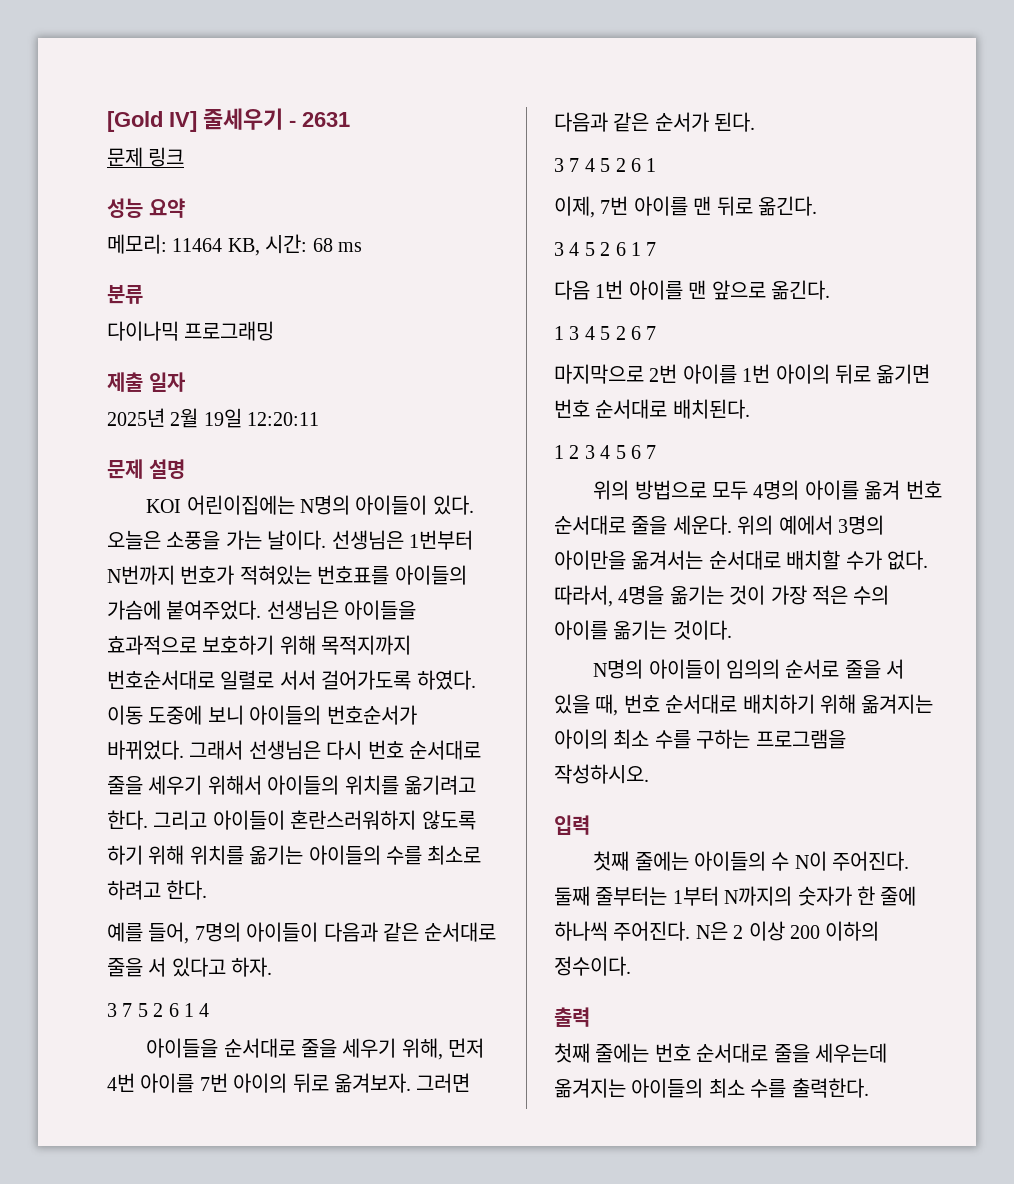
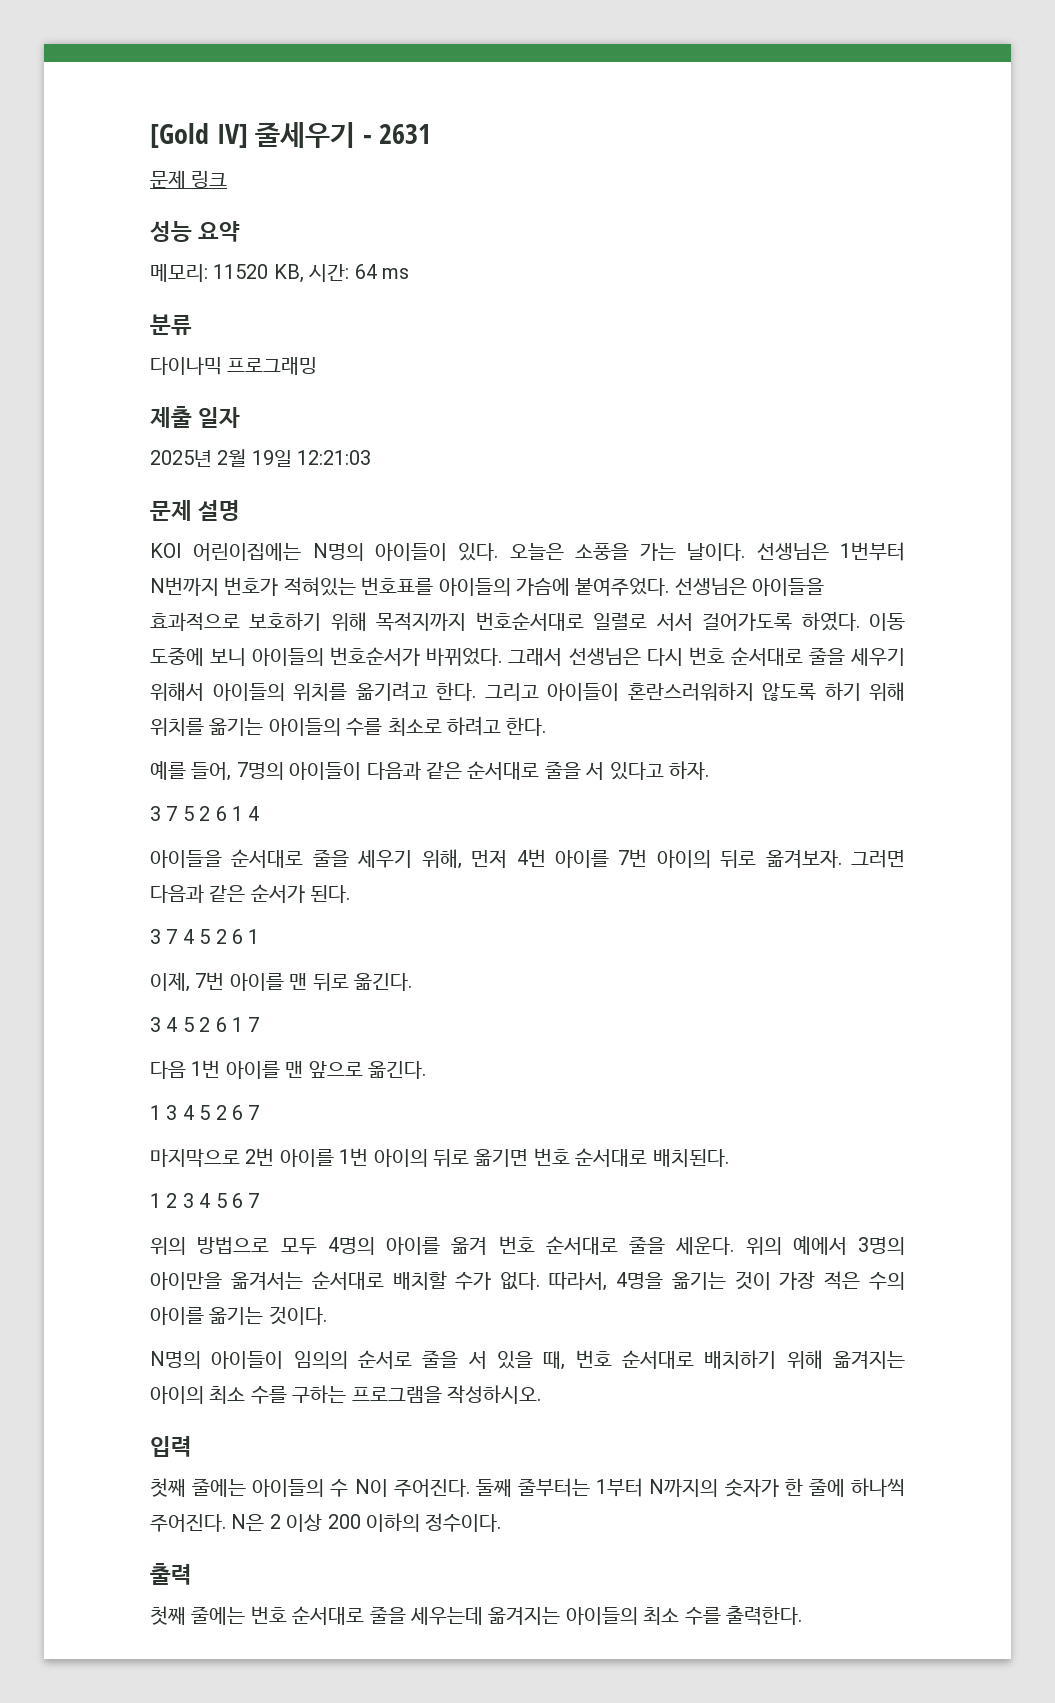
[172,238,223,252] 11464 -> [213,264,269,279] 11520
[312,238,333,252] 68 -> [354,264,377,279] 64
[247,412,320,426] 12:20:11 -> [297,450,372,465] 12:21:03

